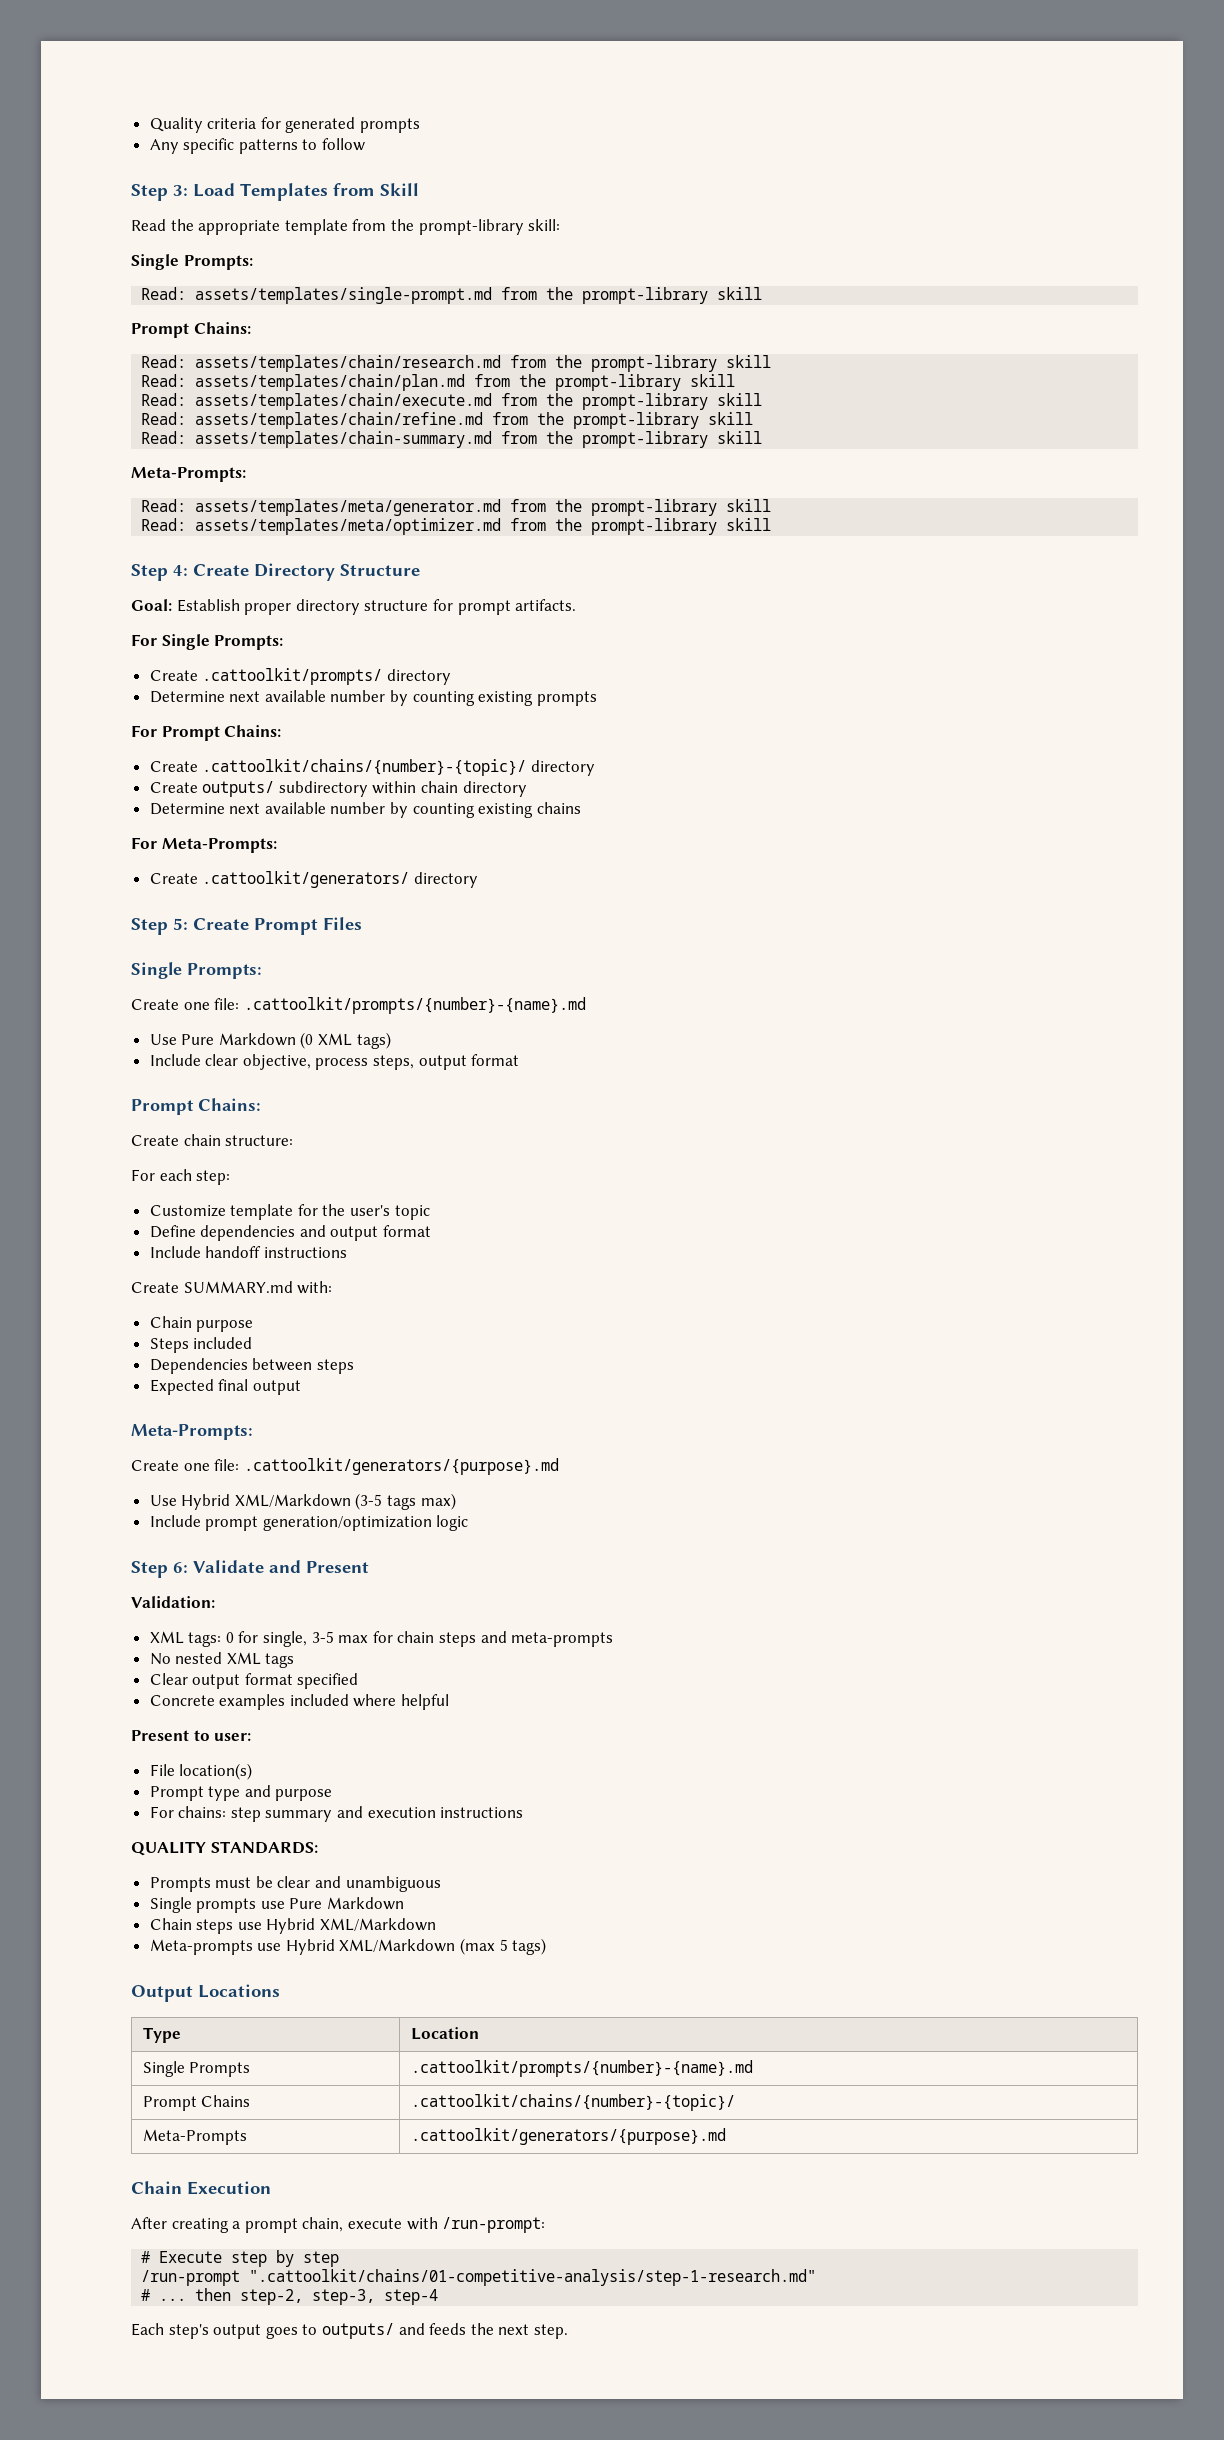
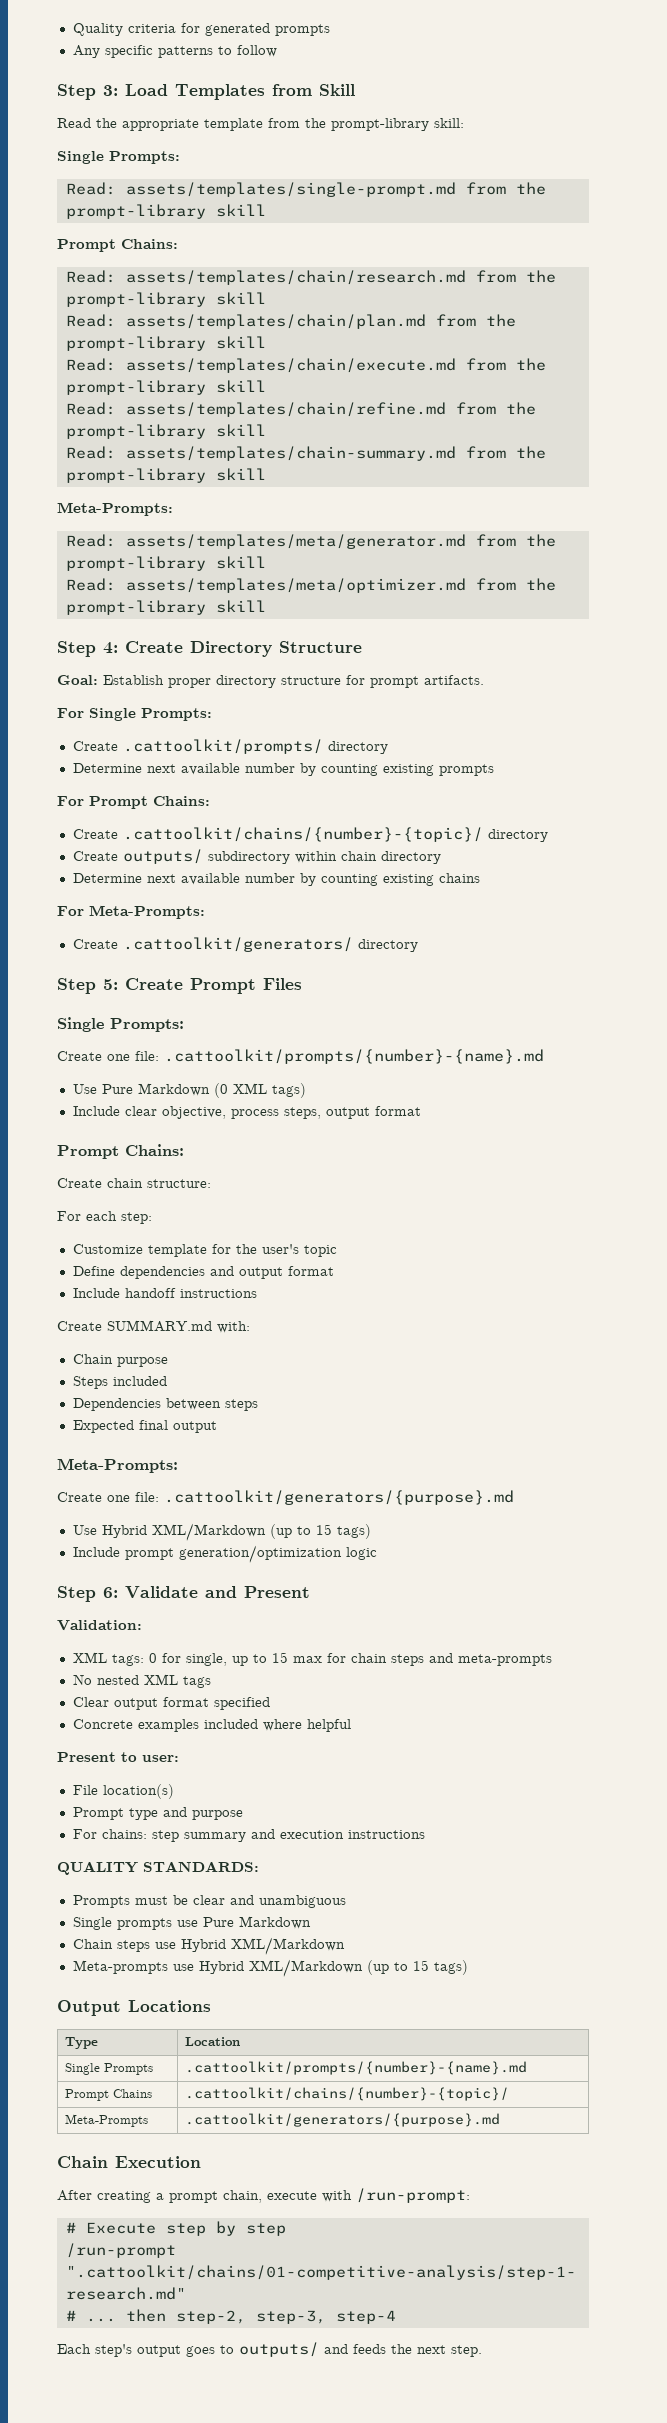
[355,1493,456,1510] (3-5 tags max) -> [269,1524,371,1539] (up to 15 tags)
[311,1631,334,1643] 3-5 -> [231,1652,288,1666] up to 15
[460,1938,508,1955] (max 5 -> [366,1960,429,1975] (up to 15

